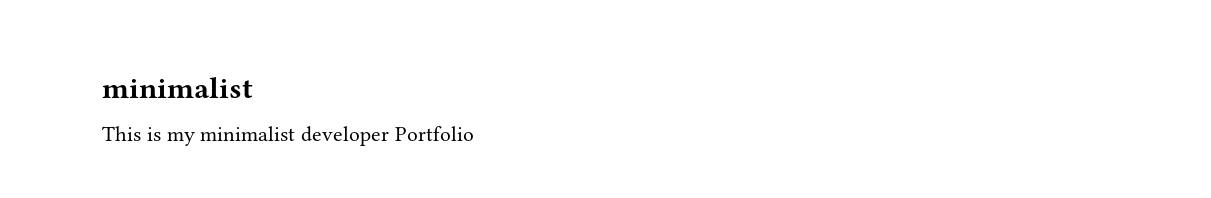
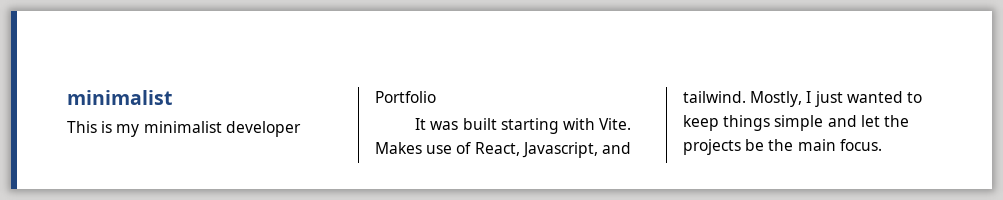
(475, 133) none -> [415,118,632,134] [375,142,631,158] [683,91,922,107] [683,115,909,131] [683,139,882,155] // It was built starting with Vite. Makes use of React, Javascript, and tailwind. Mostly, I just wanted to keep things simple and let the projects be the main focus.

